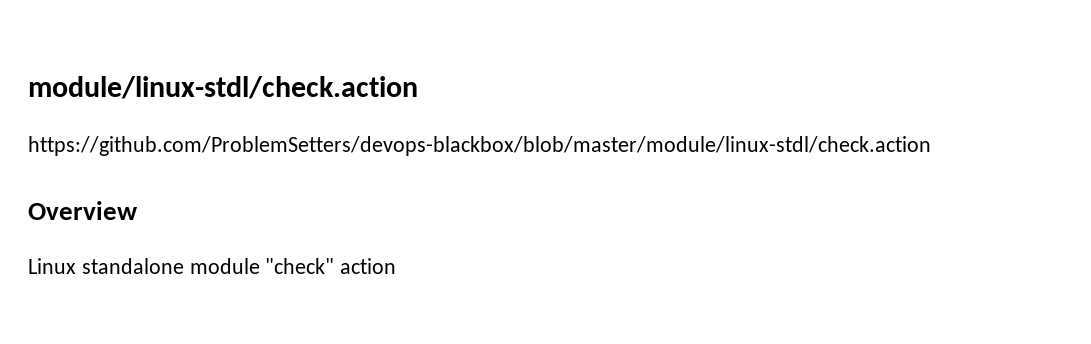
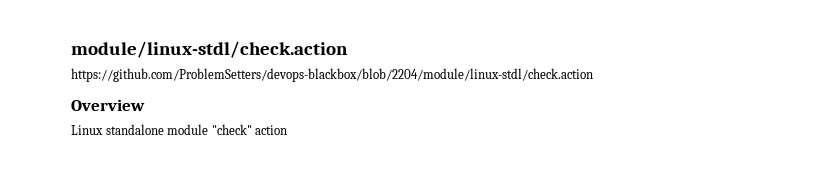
[28,136,931,156] https://github.com/ProblemSetters/devops-blackbox/blob/master/module/linux-stdl/check.action -> [71,68,593,82] https://github.com/ProblemSetters/devops-blackbox/blob/2204/module/linux-stdl/check.action

